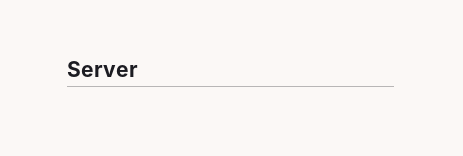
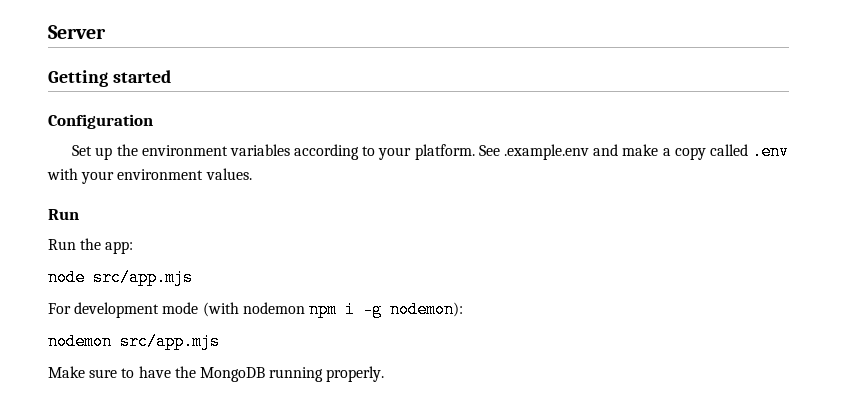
(138, 69) none -> [48,70,171,87] [48,114,153,129] [72,143,790,160] [47,168,252,184] [48,209,79,220] [48,238,134,254] [48,269,193,286] [48,301,463,318] [48,333,220,350] [48,366,385,382] // Getting started // Configuration // Set up the environment variables according to your platform. See .example.env and make a copy called .env with your environment values. // Run // Run the app: // node src/app.mjs // For development mode (with nodemon npm i -g nodemon): // nodemon src/app.mjs // Make sure to have the MongoDB running properly.

